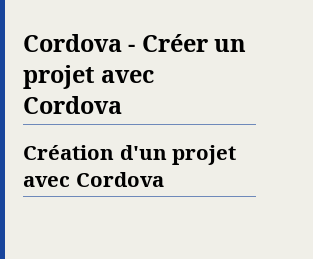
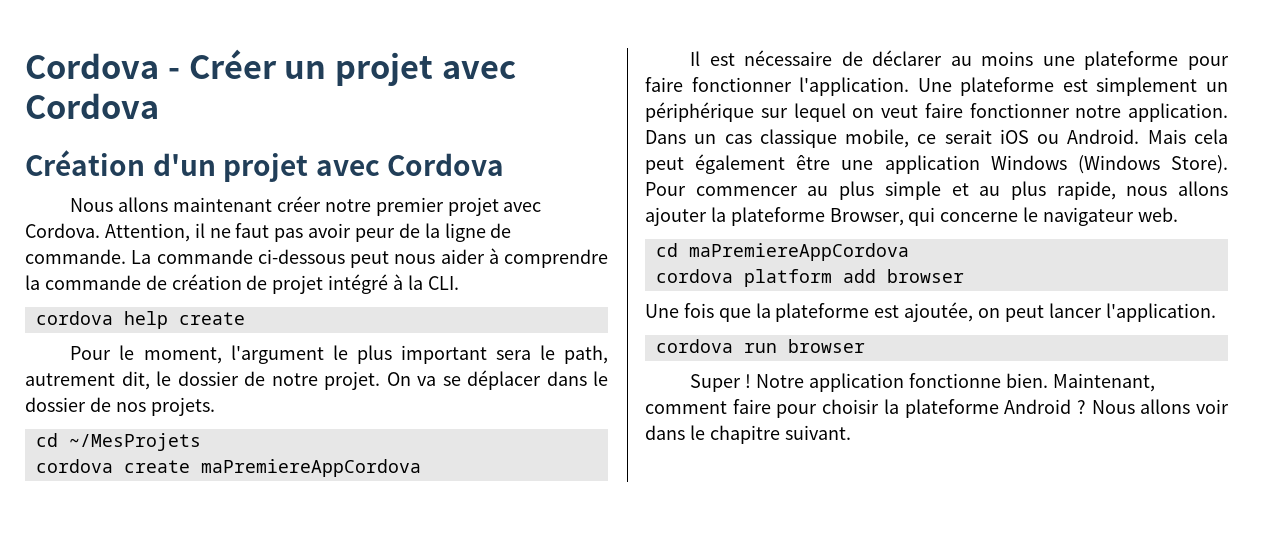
(164, 179) none -> [70,196,542,216] [25,223,512,242] [25,248,608,268] [25,274,459,294] [35,311,245,329] [70,345,608,364] [25,370,608,390] [25,397,215,416] [35,433,201,451] [35,459,421,477] [690,50,1229,70] [645,77,1228,96] [645,102,1228,122] [645,129,1228,148] [645,154,1228,174] [645,181,1228,200] [645,207,1178,226] [655,243,909,261] [655,269,964,287] [645,302,1216,322] [655,339,865,353] [690,373,1155,392] [645,399,1229,418] [645,425,851,444] // Nous allons maintenant créer notre premier projet avec Cordova. Attention, il ne faut pas avoir peur de la ligne de commande. La commande ci-dessous peut nous aider à comprendre la commande de création de projet intégré à la CLI. // cordova help create // Pour le moment, l'argument le plus important sera le path, autrement dit, le dossier de notre projet. On va se déplacer dans le dossier de nos projets. // cd ~/MesProjets // cordova create maPremiereAppCordova // Il est nécessaire de déclarer au moins une plateforme pour faire fonctionner l'application. Une plateforme est simplement un périphérique sur lequel on veut faire fonctionner notre application. Dans un cas classique mobile, ce serait iOS ou Android. Mais cela peut également être une application Windows (Windows Store). Pour commencer au plus simple et au plus rapide, nous allons ajouter la plateforme Browser, qui concerne le navigateur web. // cd maPremiereAppCordova // cordova platform add browser // Une fois que la plateforme est ajoutée, on peut lancer l'application. // cordova run browser // Super ! Notre application fonctionne bien. Maintenant, comment faire pour choisir la plateforme Android ? Nous allons voir dans le chapitre suivant.

